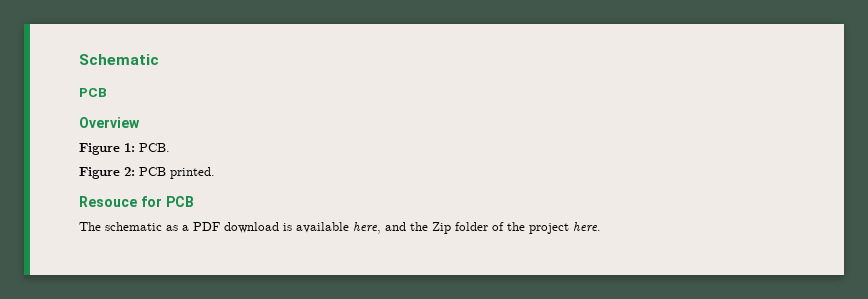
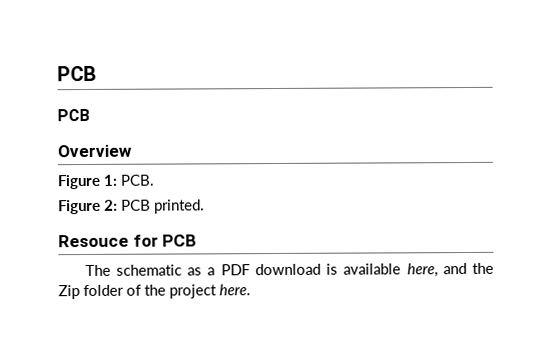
[79,54,159,65] Schematic -> [57,65,97,82] PCB

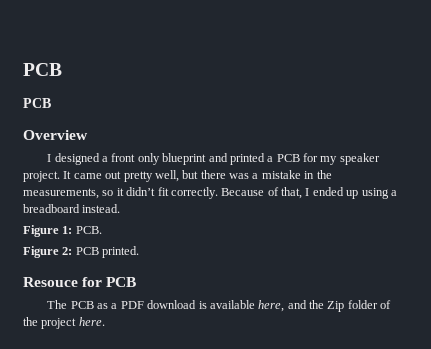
(132, 151) none -> [47,153,380,165] [23,170,332,182] [23,187,397,199] [23,204,121,213] // I designed a front only blueprint and printed a PCB for my speaker project. It came out pretty well, but there was a mistake in the measurements, so it didn’t fit correctly. Because of that, I ended up using a breadboard instead.
[115,264,182,276] schematic -> [70,301,94,309] PCB

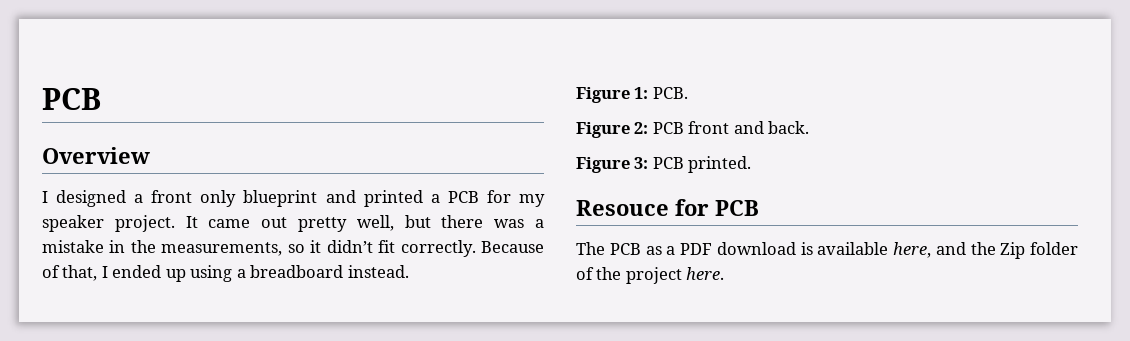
[23,63,62,76] [23,98,51,108] PCB // PCB -> [42,88,101,110] PCB
(99, 251) none -> [688,121,810,134] [576,157,684,173] front and back. // Figure 3: PCB

